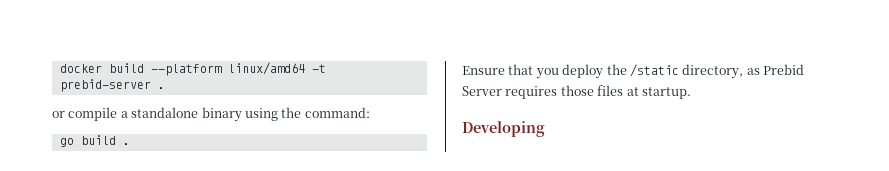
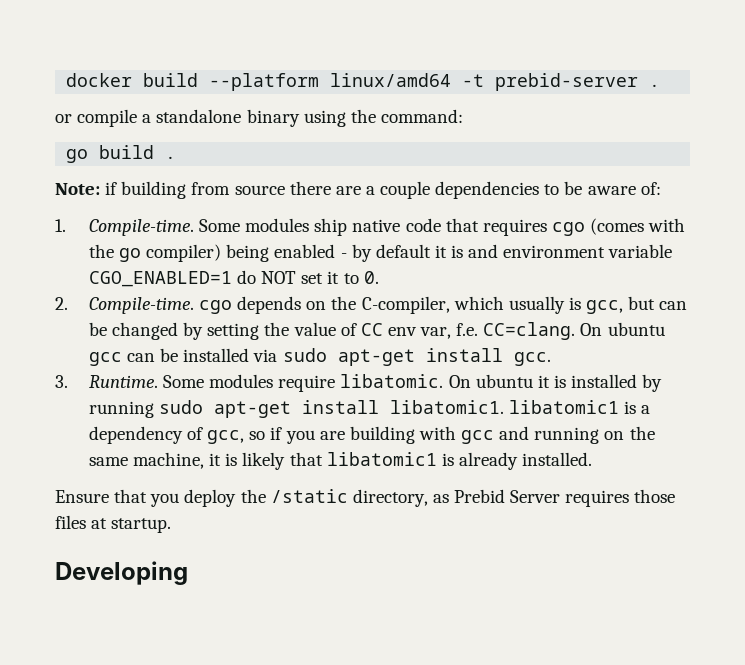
(130, 144) none -> [55,181,661,199] [55,218,686,236] [88,244,673,262] [88,270,379,287] [55,296,688,314] [88,322,665,340] [88,348,551,366] [55,374,663,392] [88,400,651,418] [88,426,655,444] [88,452,593,470] // Note: if building from source there are a couple dependencies to be aware of: // 1. Compile-time. Some modules ship native code that requires cgo (comes with the go compiler) being enabled - by default it is and environment variable CGO_ENABLED=1 do NOT set it to 0. // 2. Compile-time. cgo depends on the C-compiler, which usually is gcc, but can be changed by setting the value of CC env var, f.e. CC=clang. On ubuntu gcc can be installed via sudo apt-get install gcc. // 3. Runtime. Some modules require libatomic. On ubuntu it is installed by running sudo apt-get install libatomic1. libatomic1 is a dependency of gcc, so if you are building with gcc and running on the same machine, it is likely that libatomic1 is already installed.

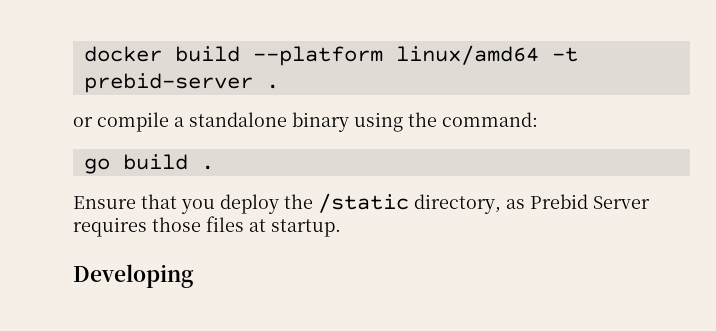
[55,181,661,199] [55,218,686,236] [88,244,673,262] [88,270,379,287] [55,296,688,314] [88,322,665,340] [88,348,551,366] [55,374,663,392] [88,400,651,418] [88,426,655,444] [88,452,593,470] // Note: if building from source there are a couple dependencies to be aware of: // 1. Compile-time. Some modules ship native code that requires cgo (comes with the go compiler) being enabled - by default it is and environment variable CGO_ENABLED=1 do NOT set it to 0. // 2. Compile-time. cgo depends on the C-compiler, which usually is gcc, but can be changed by setting the value of CC env var, f.e. CC=clang. On ubuntu gcc can be installed via sudo apt-get install gcc. // 3. Runtime. Some modules require libatomic. On ubuntu it is installed by running sudo apt-get install libatomic1. libatomic1 is a dependency of gcc, so if you are building with gcc and running on the same machine, it is likely that libatomic1 is already installed. -> (214, 167) none

